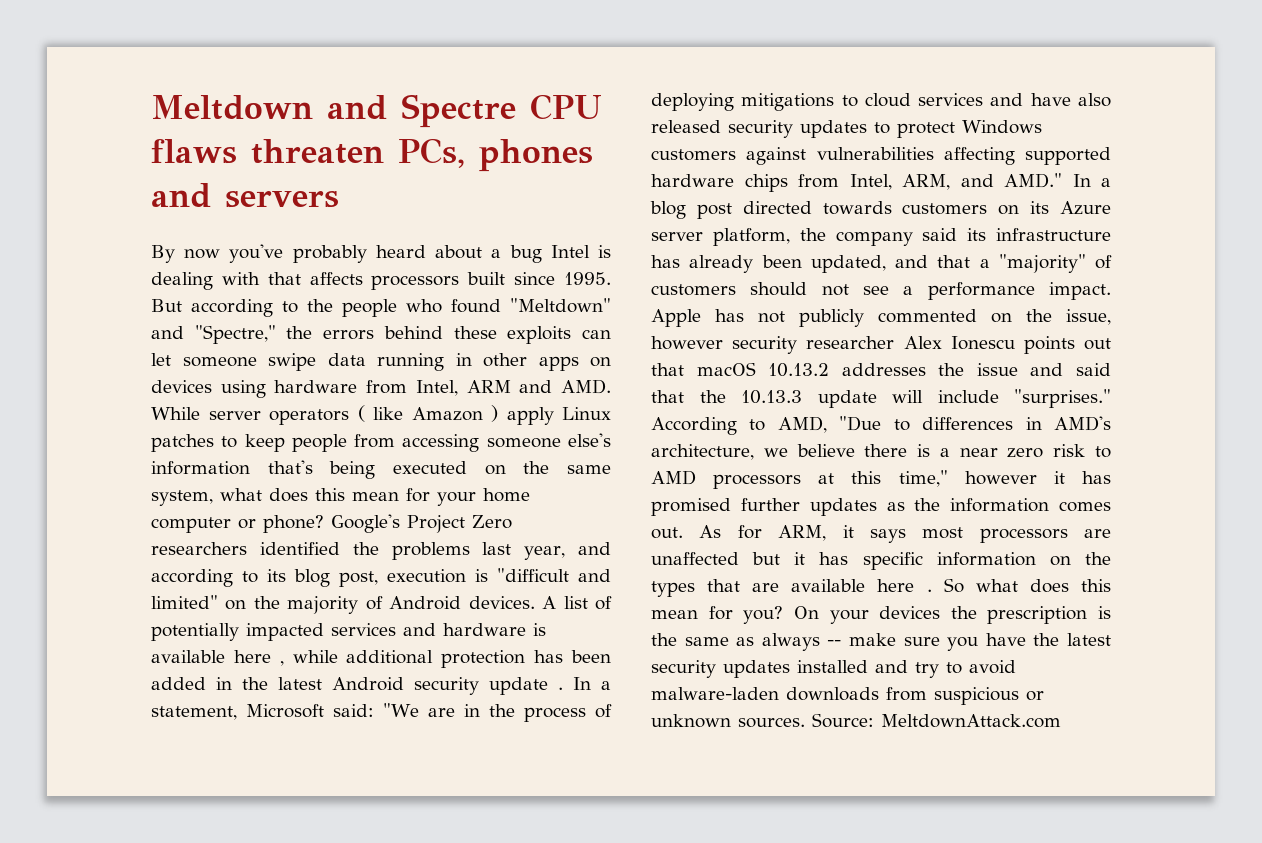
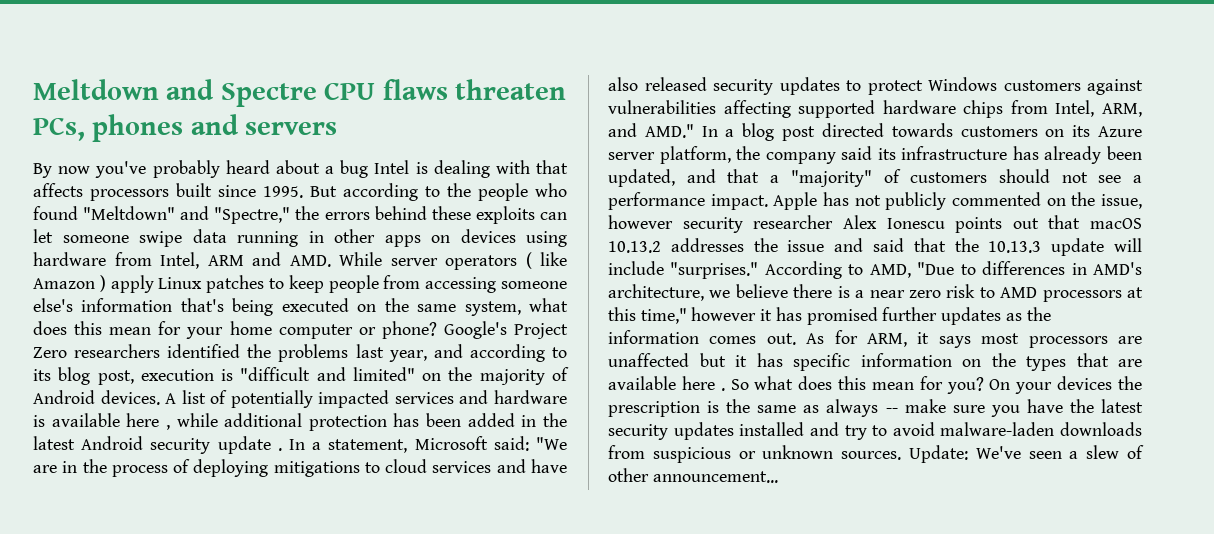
[812,713,1061,728] Source: MeltdownAttack.com -> [909,445,1144,463] [608,468,778,483] Update: We've seen a slew of other announcement...

